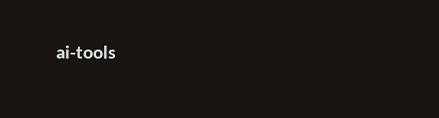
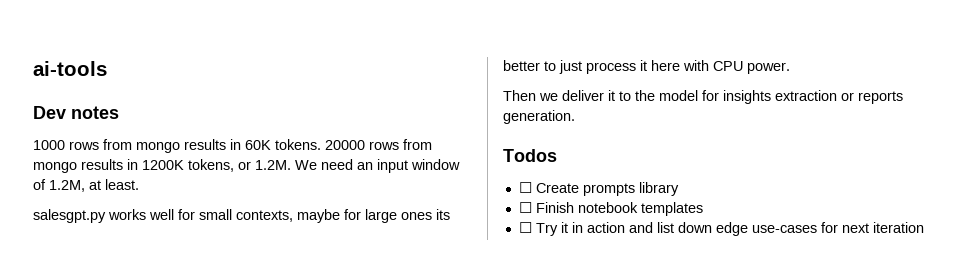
(117, 52) none -> [33,106,119,119] [33,139,432,153] [33,159,460,173] [33,179,139,192] [33,209,450,223] [503,60,790,74] [503,90,903,104] [503,110,575,124] [503,149,557,162] [518,182,679,196] [518,202,703,216] [518,222,924,236] // Dev notes // 1000 rows from mongo results in 60K tokens. 20000 rows from mongo results in 1200K tokens, or 1.2M. We need an input window of 1.2M, at least. // salesgpt.py works well for small contexts, maybe for large ones its better to just process it here with CPU power. // Then we deliver it to the model for insights extraction or reports generation. // Todos // ☐ Create prompts library // ☐ Finish notebook templates // ☐ Try it in action and list down edge use-cases for next iteration

